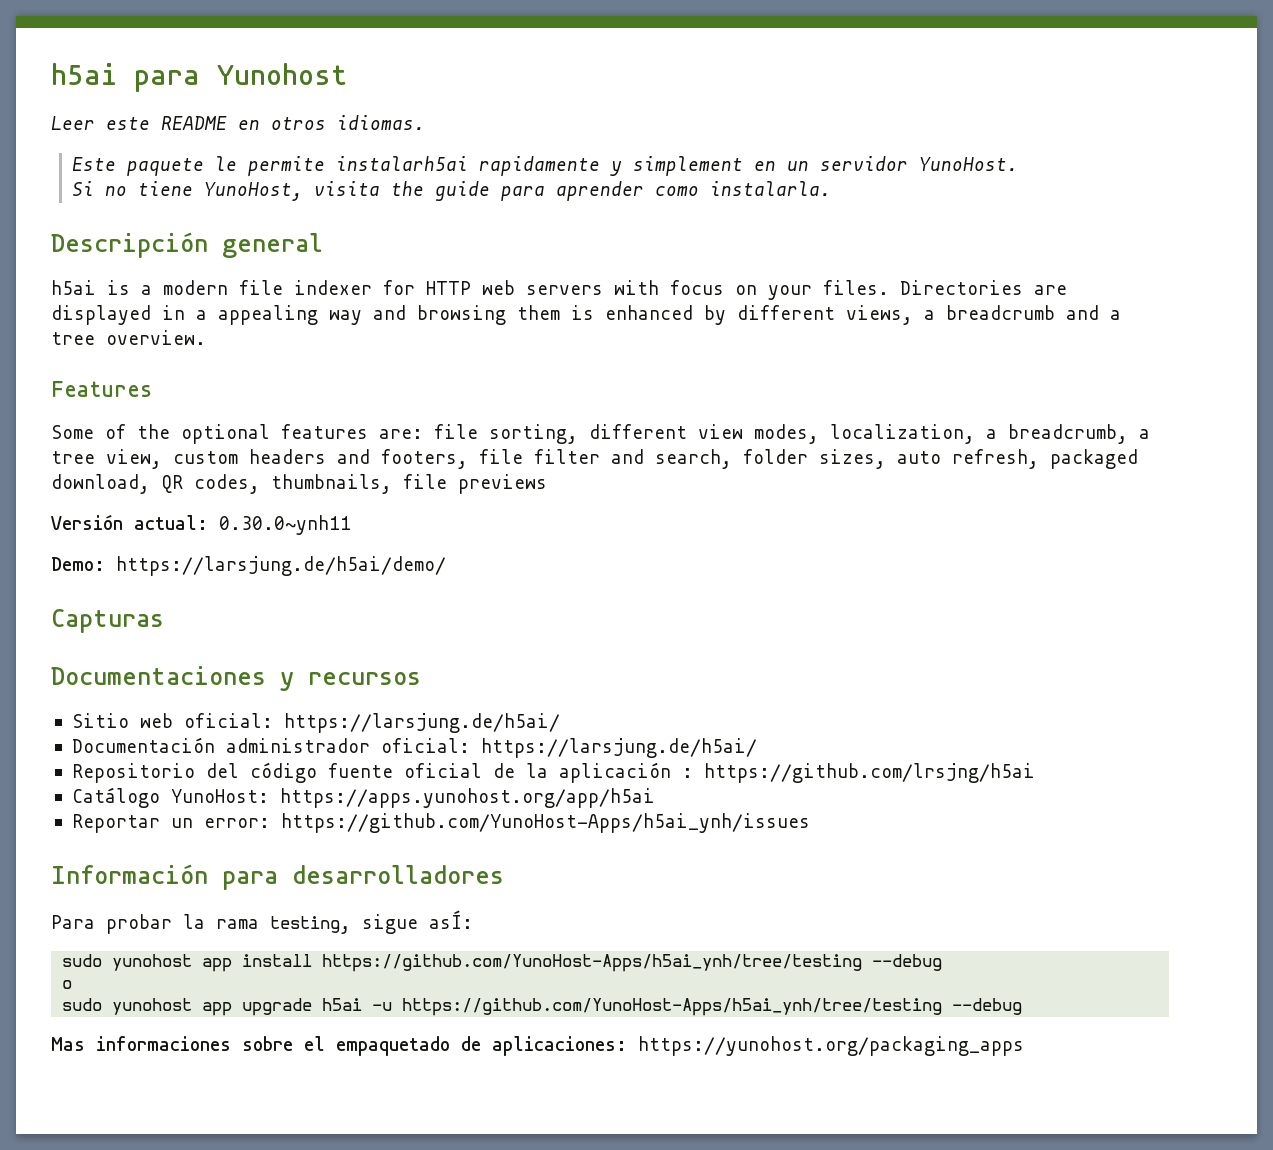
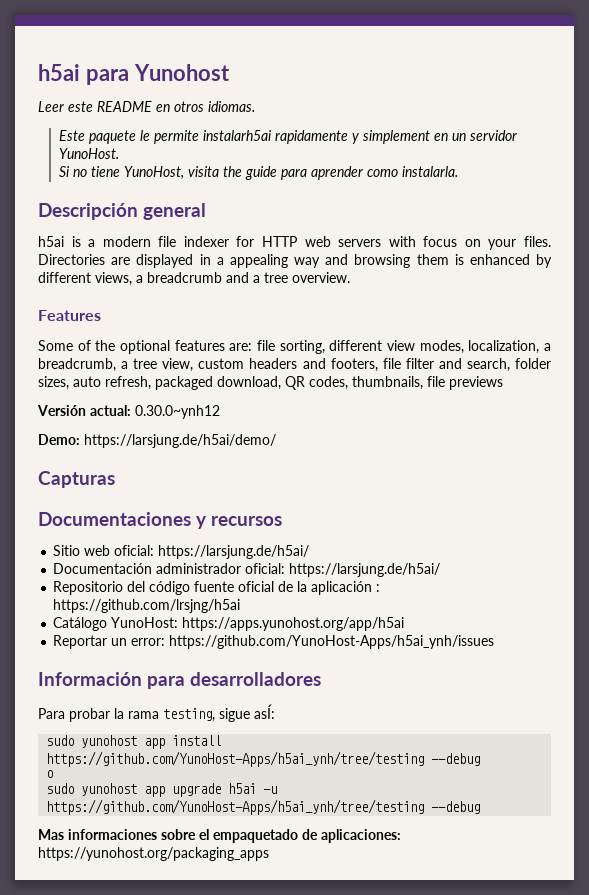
[219,515,351,535] 0.30.0~ynh11 -> [135,405,220,419] 0.30.0~ynh12

